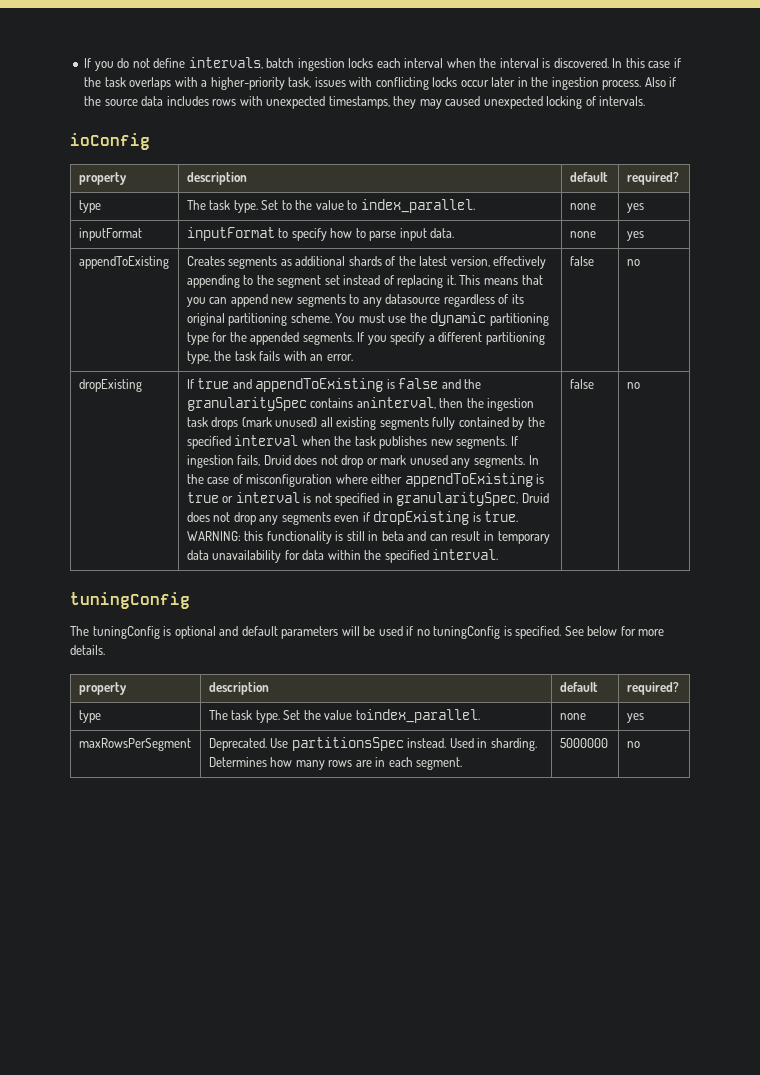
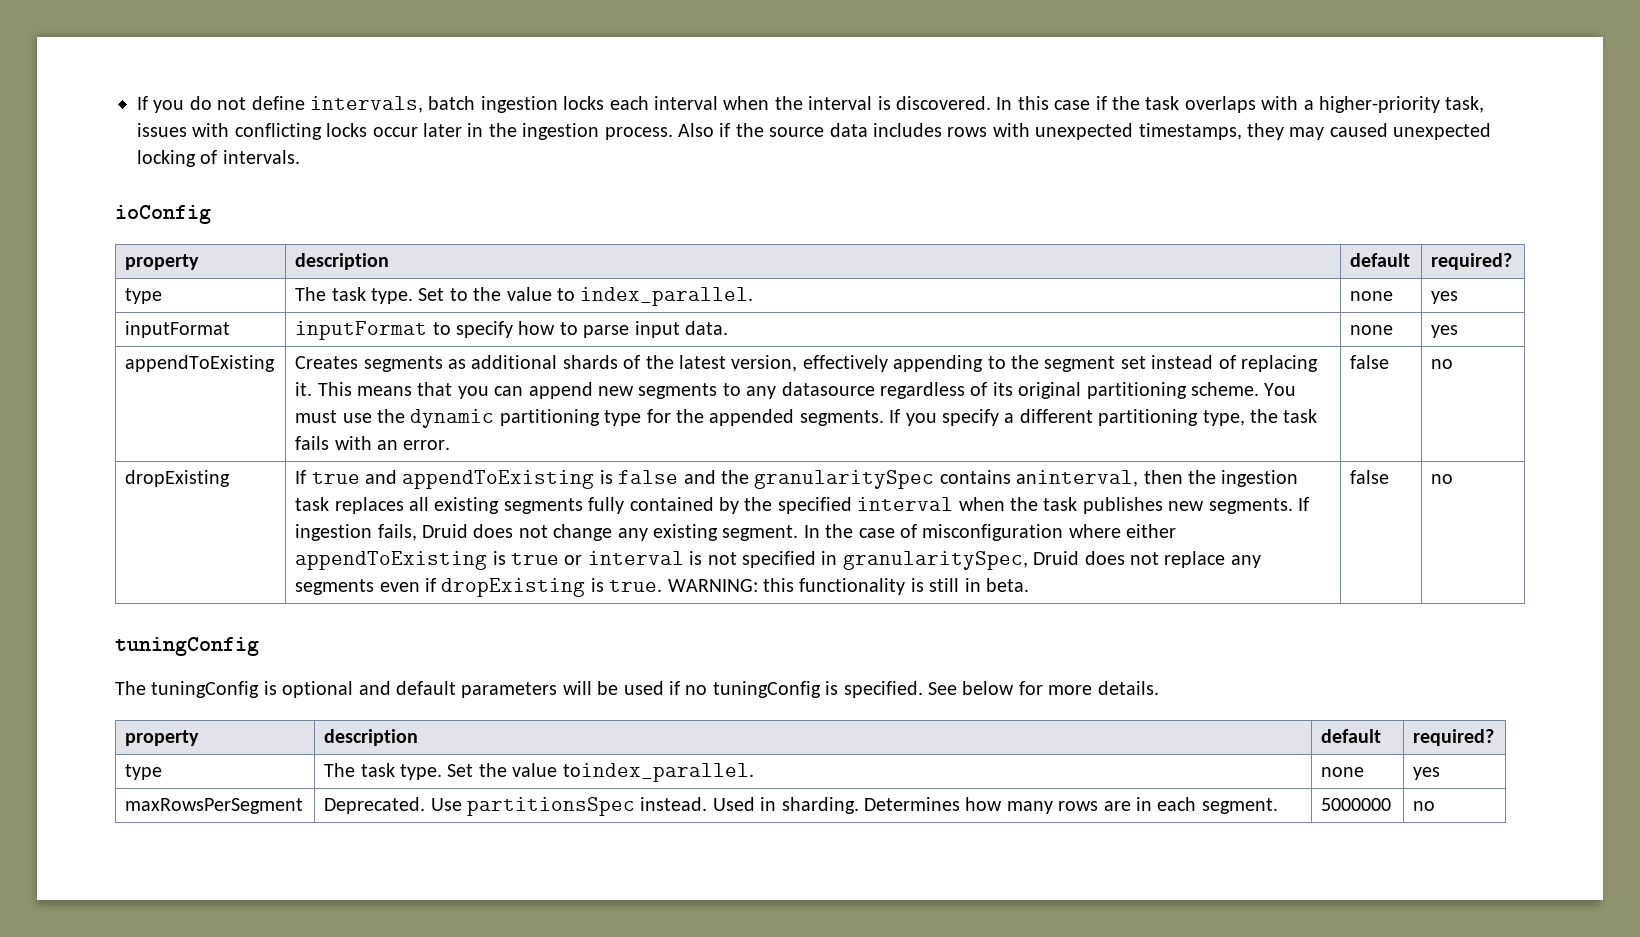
[211,417,318,430] drops (mark unused) -> [334,497,404,514] replaces
[341,455,525,468] drop or mark unused any segments. -> [553,524,799,541] change any existing segment.
[233,512,256,525] drop -> [1164,551,1226,568] replace
[381,531,550,544] [186,549,499,563] beta and can result in temporary data unavailability for data within the specified interval. -> [985,578,1029,592] beta.

